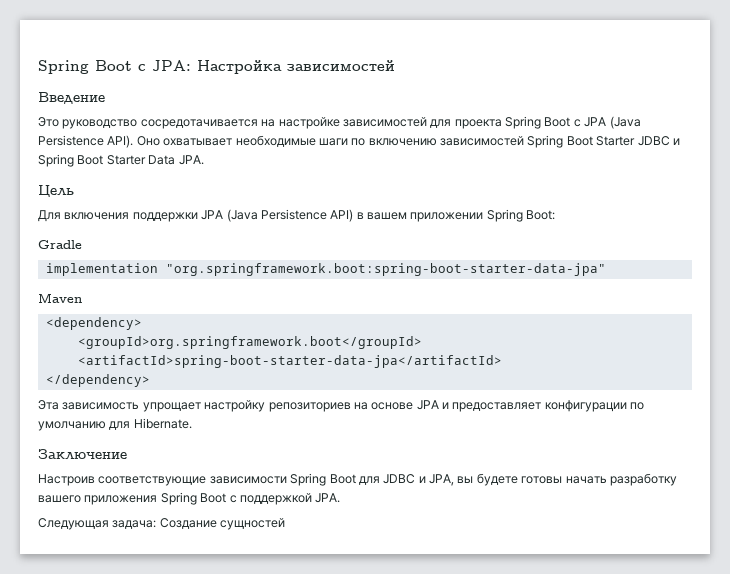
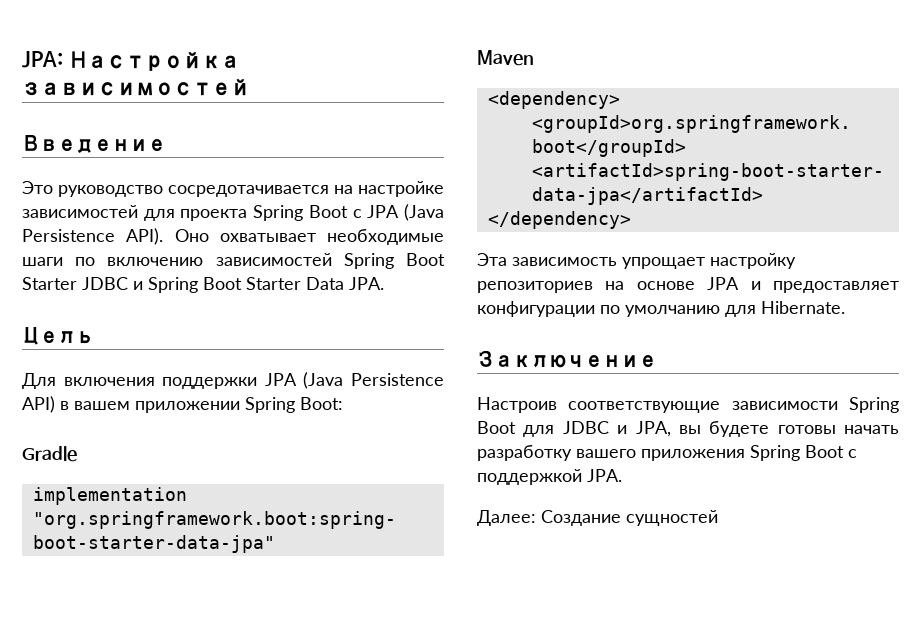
[38,60,146,74] Spring Boot с -> (22, 59) none
[38,518,157,530] Следующая задача: -> [477,510,536,526] Далее:

